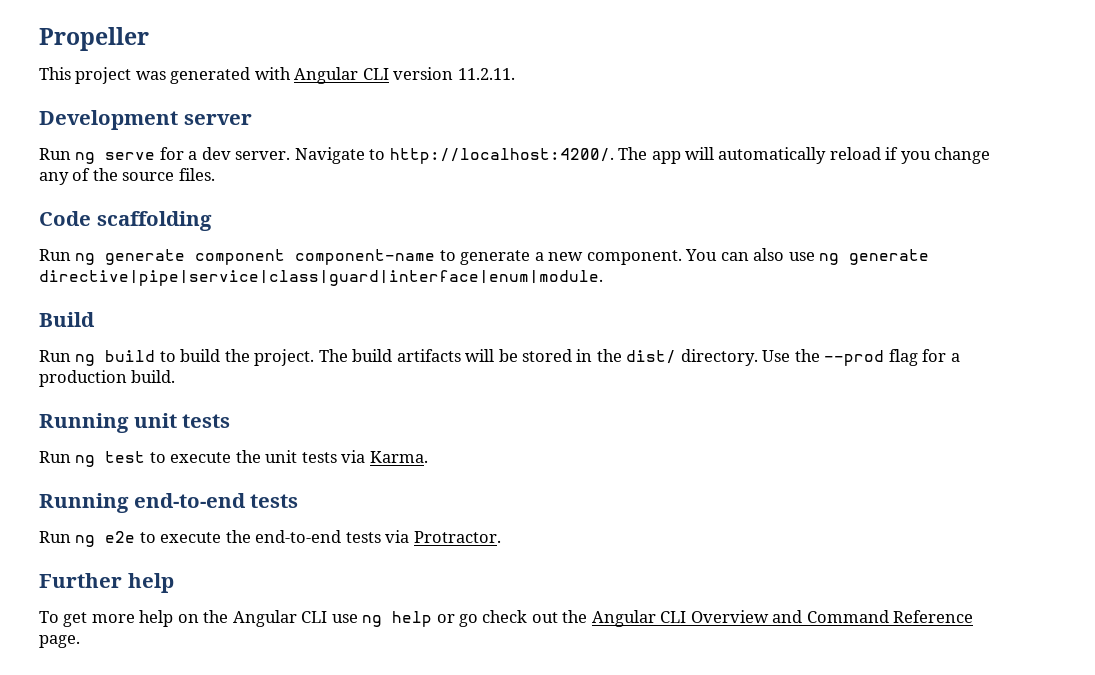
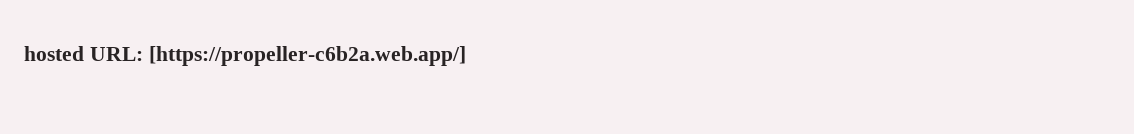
[39,27,149,51] [39,67,515,84] [39,110,252,130] [39,147,991,164] [39,168,215,185] [39,211,212,231] [39,248,930,265] [39,270,603,286] [39,312,95,327] [39,349,960,366] [39,370,176,387] [39,413,231,433] [39,450,428,467] [39,493,299,513] [39,530,501,547] [39,573,174,593] [39,610,974,627] [39,635,80,648] Propeller // This project was generated with Angular CLI version 11.2.11. // Development server // Run ng serve for a dev server. Navigate to http://localhost:4200/. The app will automatically reload if you change any of the source files. // Code scaffolding // Run ng generate component component-name to generate a new component. You can also use ng generate directive|pipe|service|class|guard|interface|enum|module. // Build // Run ng build to build the project. The build artifacts will be stored in the dist/ directory. Use the --prod flag for a production build. // Running unit tests // Run ng test to execute the unit tests via Karma. // Running end-to-end tests // Run ng e2e to execute the end-to-end tests via Protractor. // Further help // To get more help on the Angular CLI use ng help or go check out the Angular CLI Overview and Command Reference page. -> [24,46,466,66] hosted URL: [https://propeller-c6b2a.web.app/]

